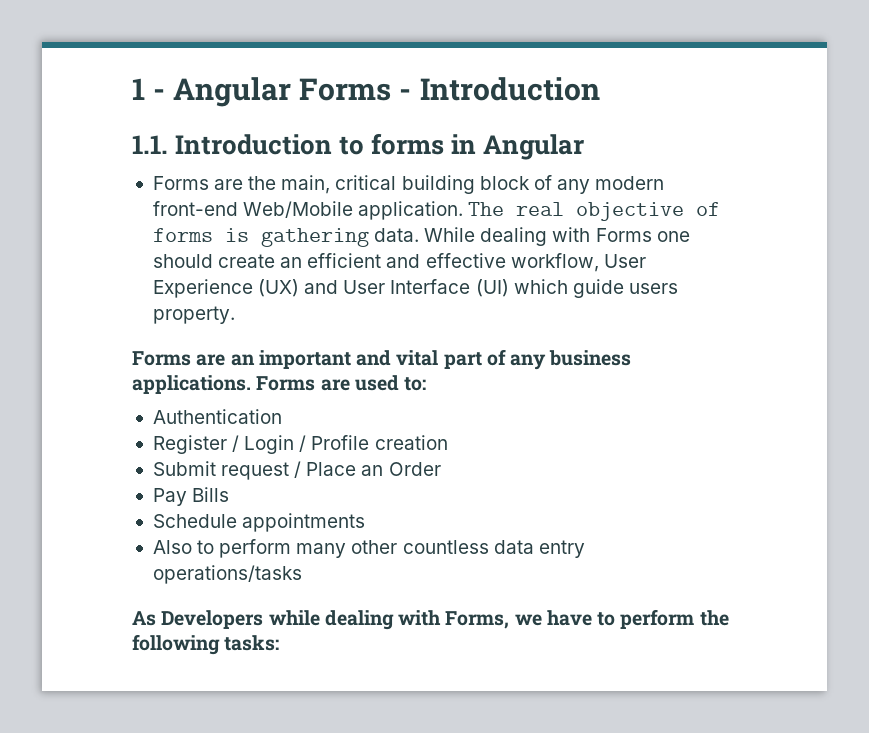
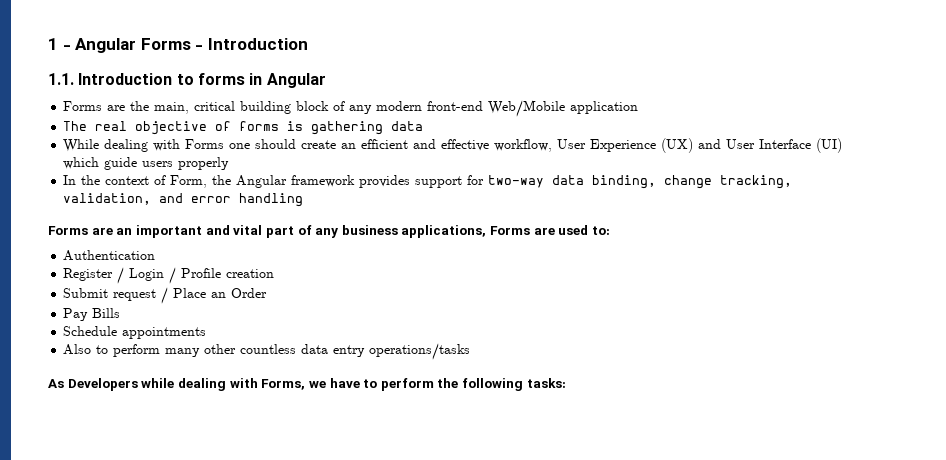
[358,201,464,220] application. -> [570,101,639,114] application //
[374,228,420,242] data. -> [391,121,424,131] data //
[152,306,235,324] property. -> [178,157,230,170] [63,175,793,189] [63,193,304,207] properly // In the context of Form, the Angular framework provides support for two-way data binding, change tracking, validation, and error handling
[132,375,251,394] applications. -> [401,225,487,238] applications,

